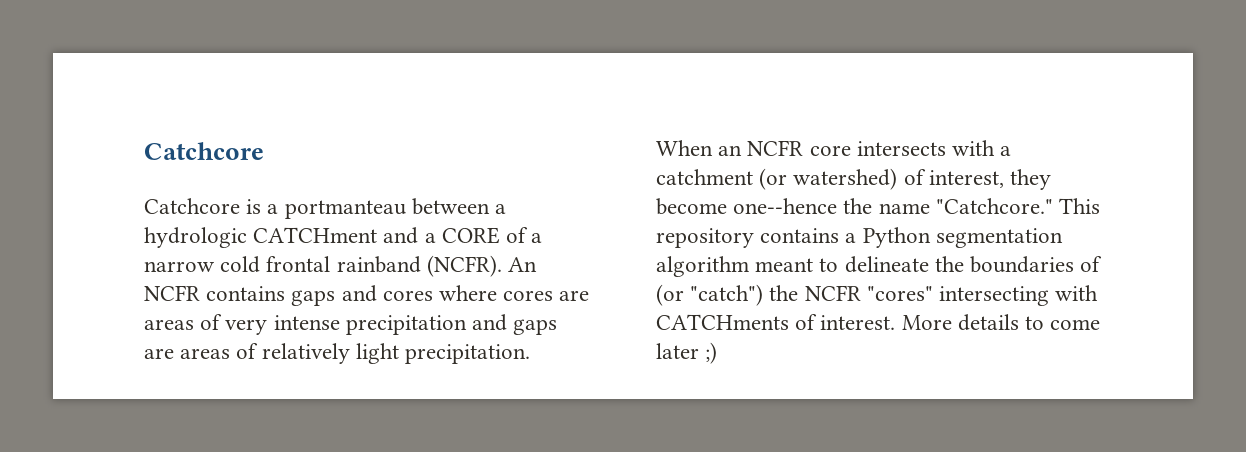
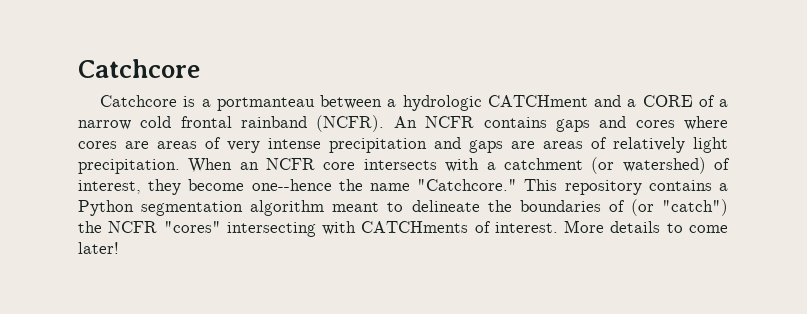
[656,342,718,364] later ;) -> [78,242,119,254] later!

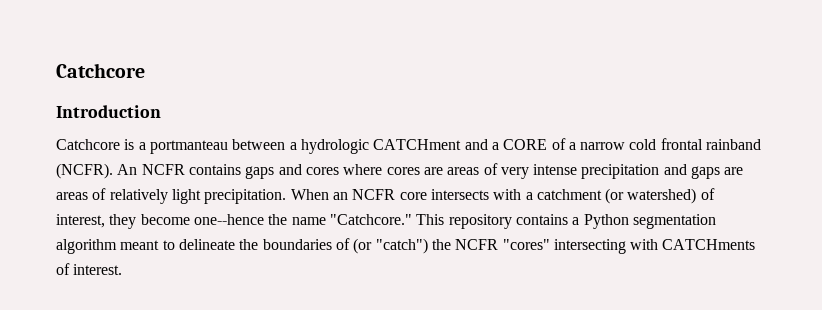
[78,59,200,78] Catchcore -> [56,63,145,78] [56,105,161,118] Catchcore // Introduction
[564,220,728,233] [78,242,119,254] More details to come later! -> (123, 269) none

